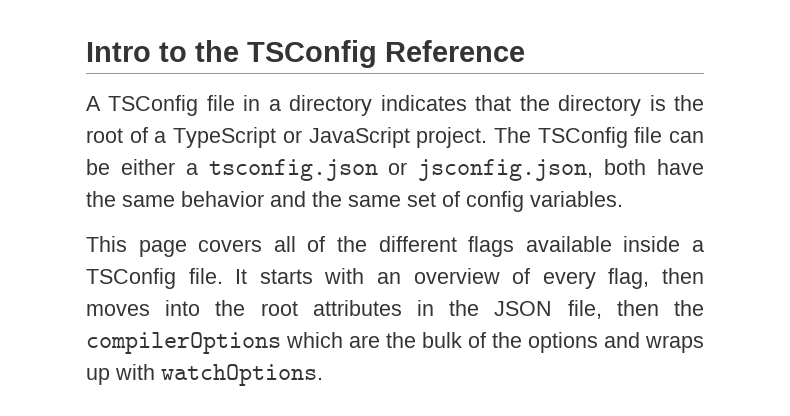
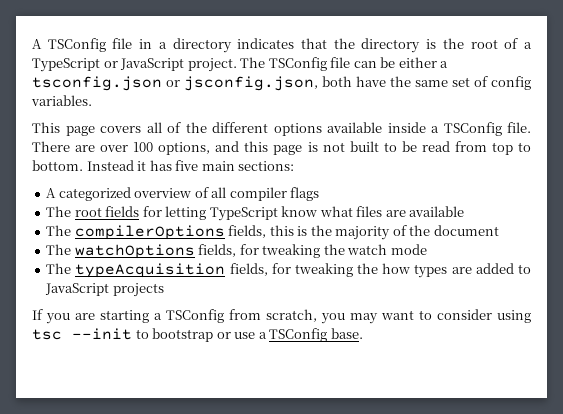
[86,40,525,68] Intro to the TSConfig Reference // -> (32, 44) none
[181,191,401,207] behavior and the same -> (448, 83) none
[468,236,515,257] flags -> [273,123,322,136] options
[235,268,705,289] [86,300,704,319] [86,332,704,354] [86,364,323,386] It starts with an overview of every flag, then moves into the root attributes in the JSON file, then the compilerOptions which are the bulk of the options and wraps up with watchOptions. -> [32,141,531,155] [32,160,295,171] [46,187,320,201] [46,206,465,221] [46,225,499,240] [46,244,427,259] [46,263,532,278] [45,283,164,297] [32,309,531,324] [32,328,363,342] There are over 100 options, and this page is not built to be read from top to bottom. Instead it has five main sections: // A categorized overview of all compiler flags // The root fields for letting TypeScript know what files are available // The compilerOptions fields, this is the majority of the document // The watchOptions fields, for tweaking the watch mode // The typeAcquisition fields, for tweaking the how types are added to JavaScript projects // If you are starting a TSConfig from scratch, you may want to consider using tsc --init to bootstrap or use a TSConfig base.

